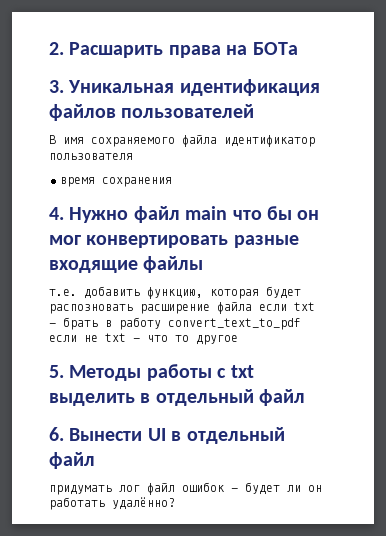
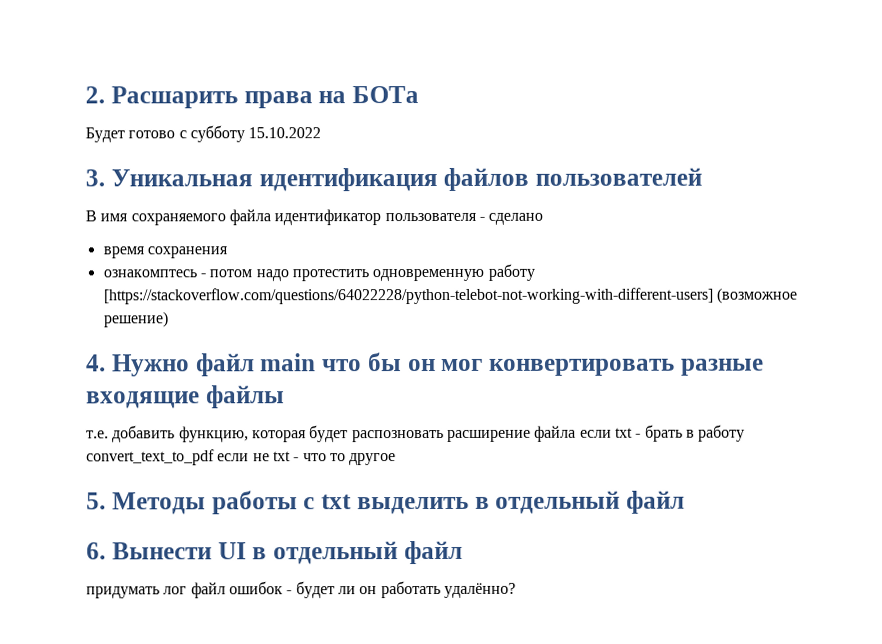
(298, 48) none -> [85,125,322,143] // Будет готово с субботу 15.10.2022
(133, 156) none -> [478,212,544,225] - сделано
(172, 182) none -> [102,263,535,282] [102,287,797,305] [102,311,169,328] // ознакомптесь - потом надо протестить одновременную работу [https://stackoverflow.com/questions/64022228/python-telebot-not-working-with-different-users] (возможное решение)

